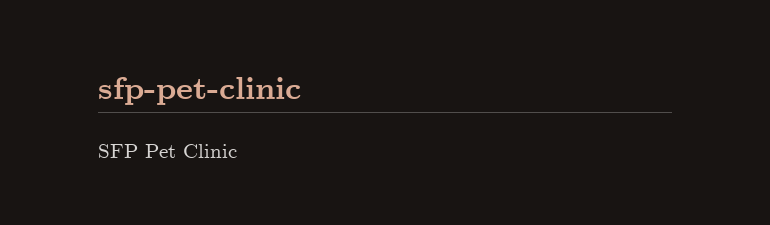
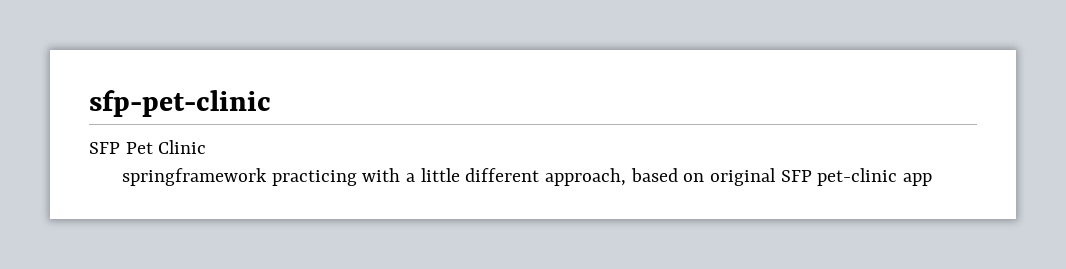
(237, 151) none -> [122,168,933,186] // springframework practicing with a little different approach, based on original SFP pet-clinic app

